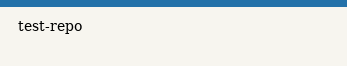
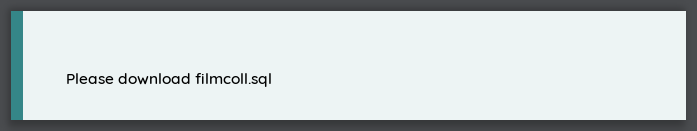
[18,21,82,34] test-repo -> [66,73,273,87] Please download filmcoll.sql

